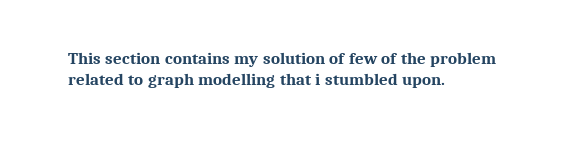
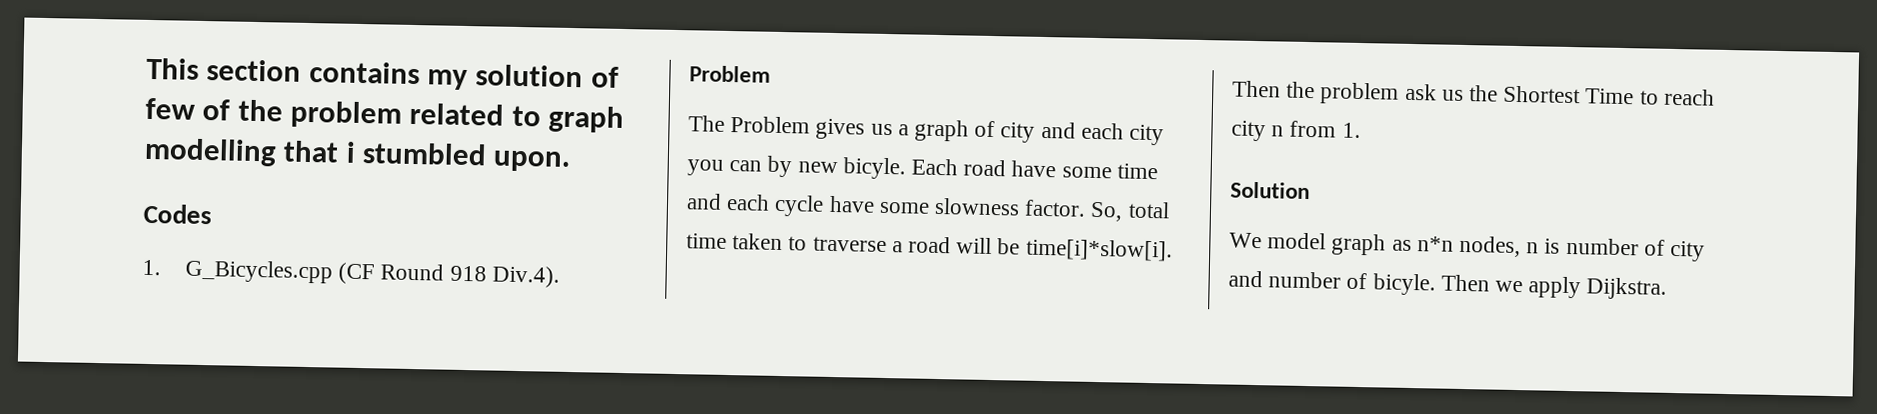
(446, 82) none -> [143,203,212,225] [142,259,560,288] [689,65,771,83] [688,115,1165,146] [687,155,1158,180] [686,193,1170,222] [686,233,1173,262] [1232,80,1715,106] [1231,120,1361,142] [1230,181,1310,200] [1229,232,1706,262] [1228,270,1668,300] // Codes // 1. G_Bicycles.cpp (CF Round 918 Div.4). // Problem // The Problem gives us a graph of city and each city you can by new bicyle. Each road have some time and each cycle have some slowness factor. So, total time taken to traverse a road will be time[i]*slow[i]. Then the problem ask us the Shortest Time to reach city n from 1. // Solution // We model graph as n*n nodes, n is number of city and number of bicyle. Then we apply Dijkstra.

